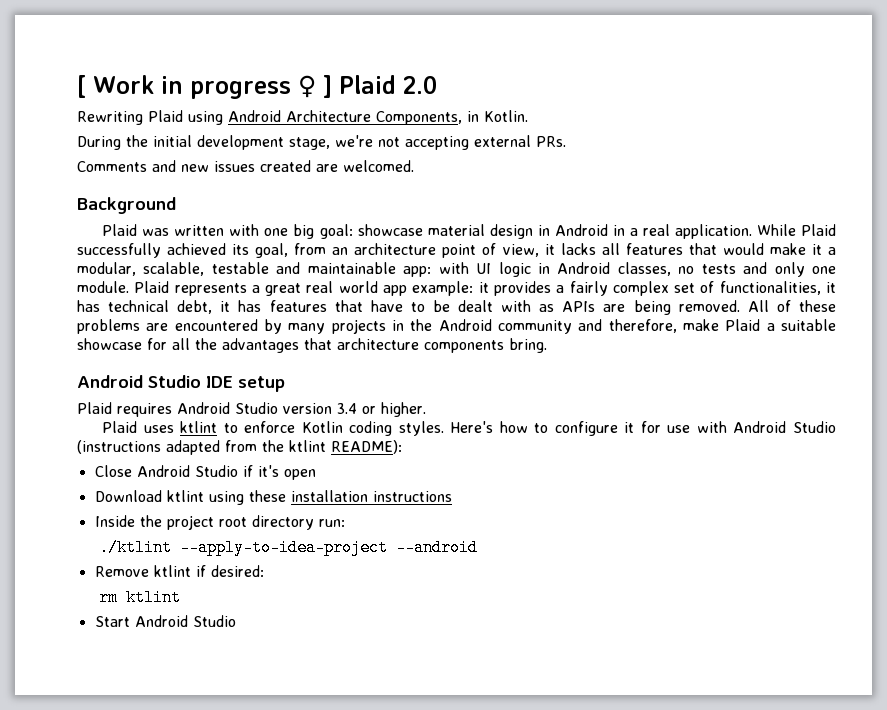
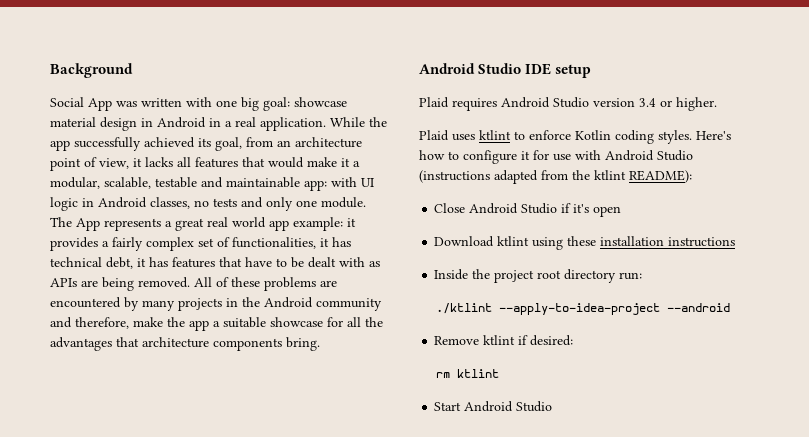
[77,75,437,99] [77,110,528,125] [77,135,566,150] [77,160,414,172] [ Work in progress ♀ ] Plaid 2.0 // Rewriting Plaid using Android Architecture Components, in Kotlin. // During the initial development stage, we're not accepting external PRs. // Comments and new issues created are welcomed. // -> (50, 70) none
[102,224,138,236] Plaid -> [50,97,112,111] Social App
[801,224,837,236] Plaid -> [369,117,387,127] [50,140,70,151] the app
[134,281,170,293] Plaid -> [50,217,100,231] The App
[725,319,761,331] Plaid -> [167,317,209,331] the app

